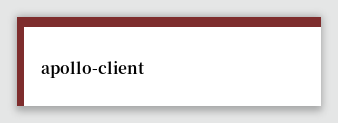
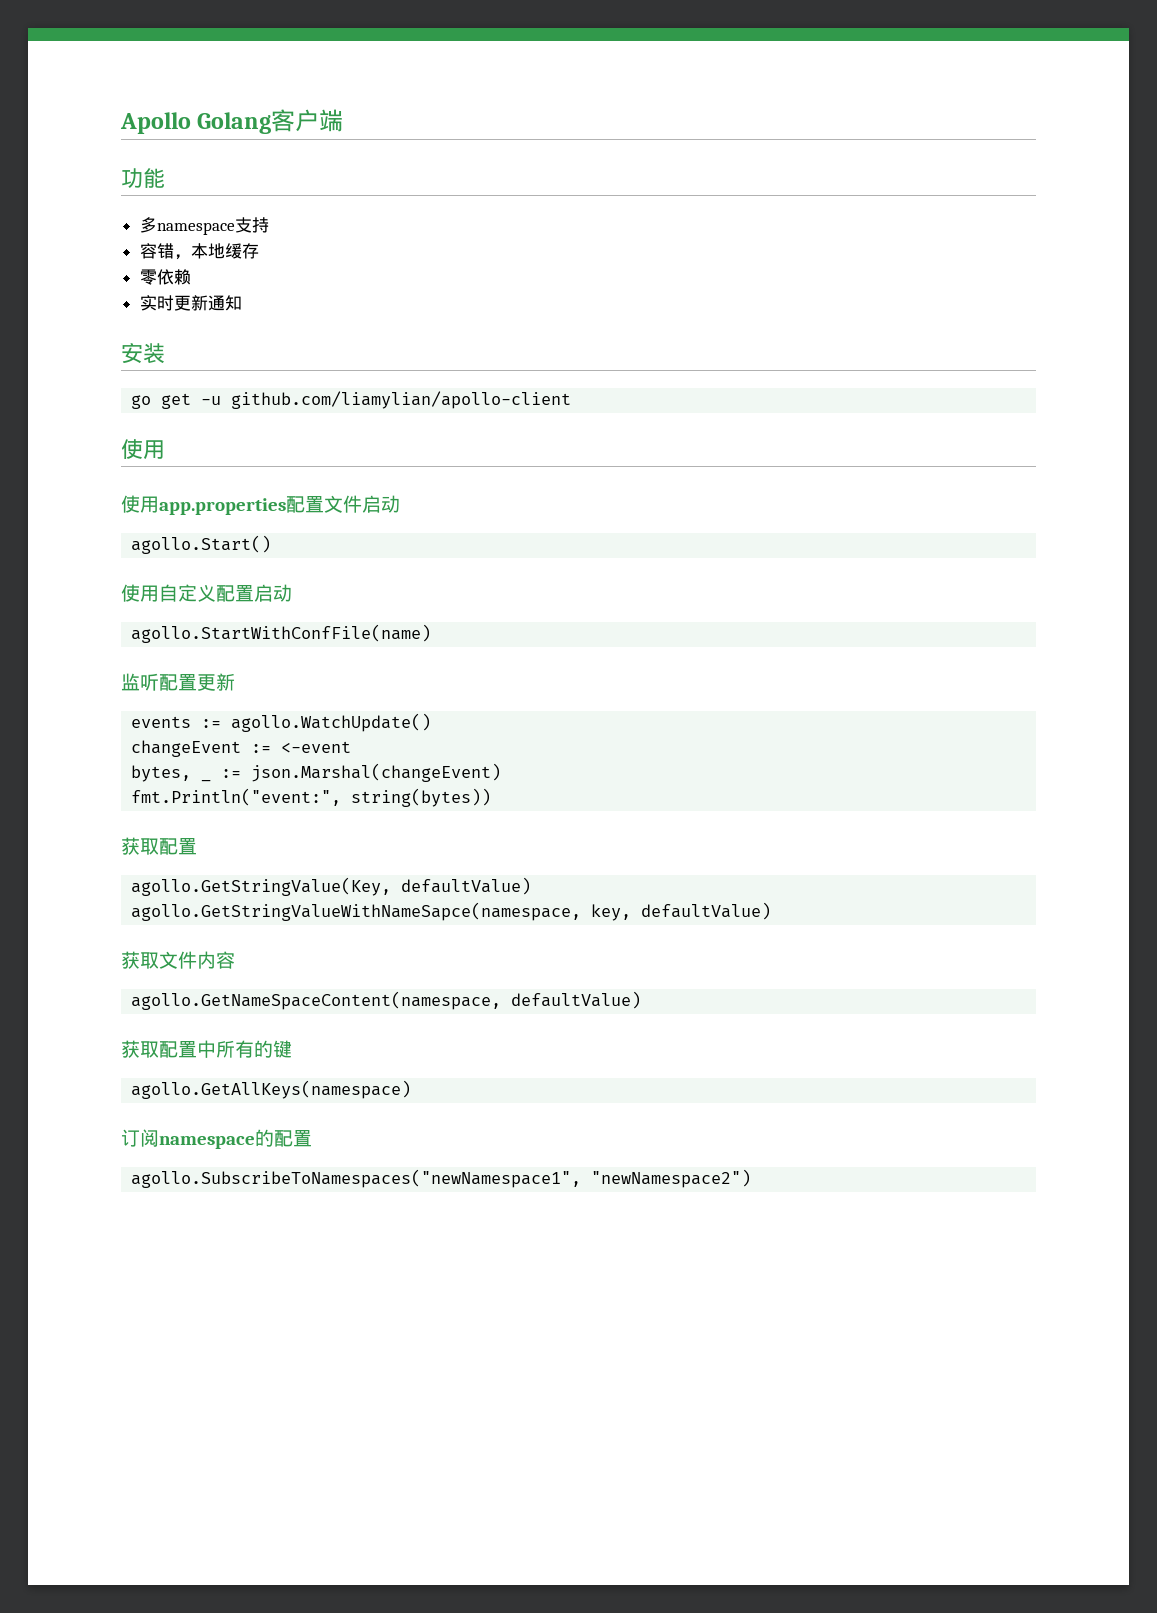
[41,61,145,78] apollo-client -> [120,109,344,134] [121,168,165,188] [139,217,269,235] [139,243,259,260] [139,269,191,285] [139,295,242,311] [121,343,165,364] [131,391,572,409] [121,439,165,459] [121,495,400,515] [131,535,272,554] [121,584,292,602] [131,624,432,643] [121,673,235,691] [131,713,432,732] [131,740,352,757] [131,765,212,782] [221,763,502,782] [131,788,492,807] [121,837,197,855] [131,877,532,896] [131,902,772,921] [121,951,235,969] [131,991,642,1010] [121,1040,292,1058] [131,1080,412,1099] [121,1129,312,1149] [131,1169,752,1188] Apollo Golang客户端 // 功能 // 多namespace支持 // 容错，本地缓存 // 零依赖 // 实时更新通知 // 安装 // go get -u github.com/liamylian/apollo-client // 使用 // 使用app.properties配置文件启动 // agollo.Start() // 使用自定义配置启动 // agollo.StartWithConfFile(name) // 监听配置更新 // events := agollo.WatchUpdate() // changeEvent := <-event // bytes, _ := json.Marshal(changeEvent) // fmt.Println("event:", string(bytes)) // 获取配置 // agollo.GetStringValue(Key, defaultValue) // agollo.GetStringValueWithNameSapce(namespace, key, defaultValue) // 获取文件内容 // agollo.GetNameSpaceContent(namespace, defaultValue) // 获取配置中所有的键 // agollo.GetAllKeys(namespace) // 订阅namespace的配置 // agollo.SubscribeToNamespaces("newNamespace1", "newNamespace2")

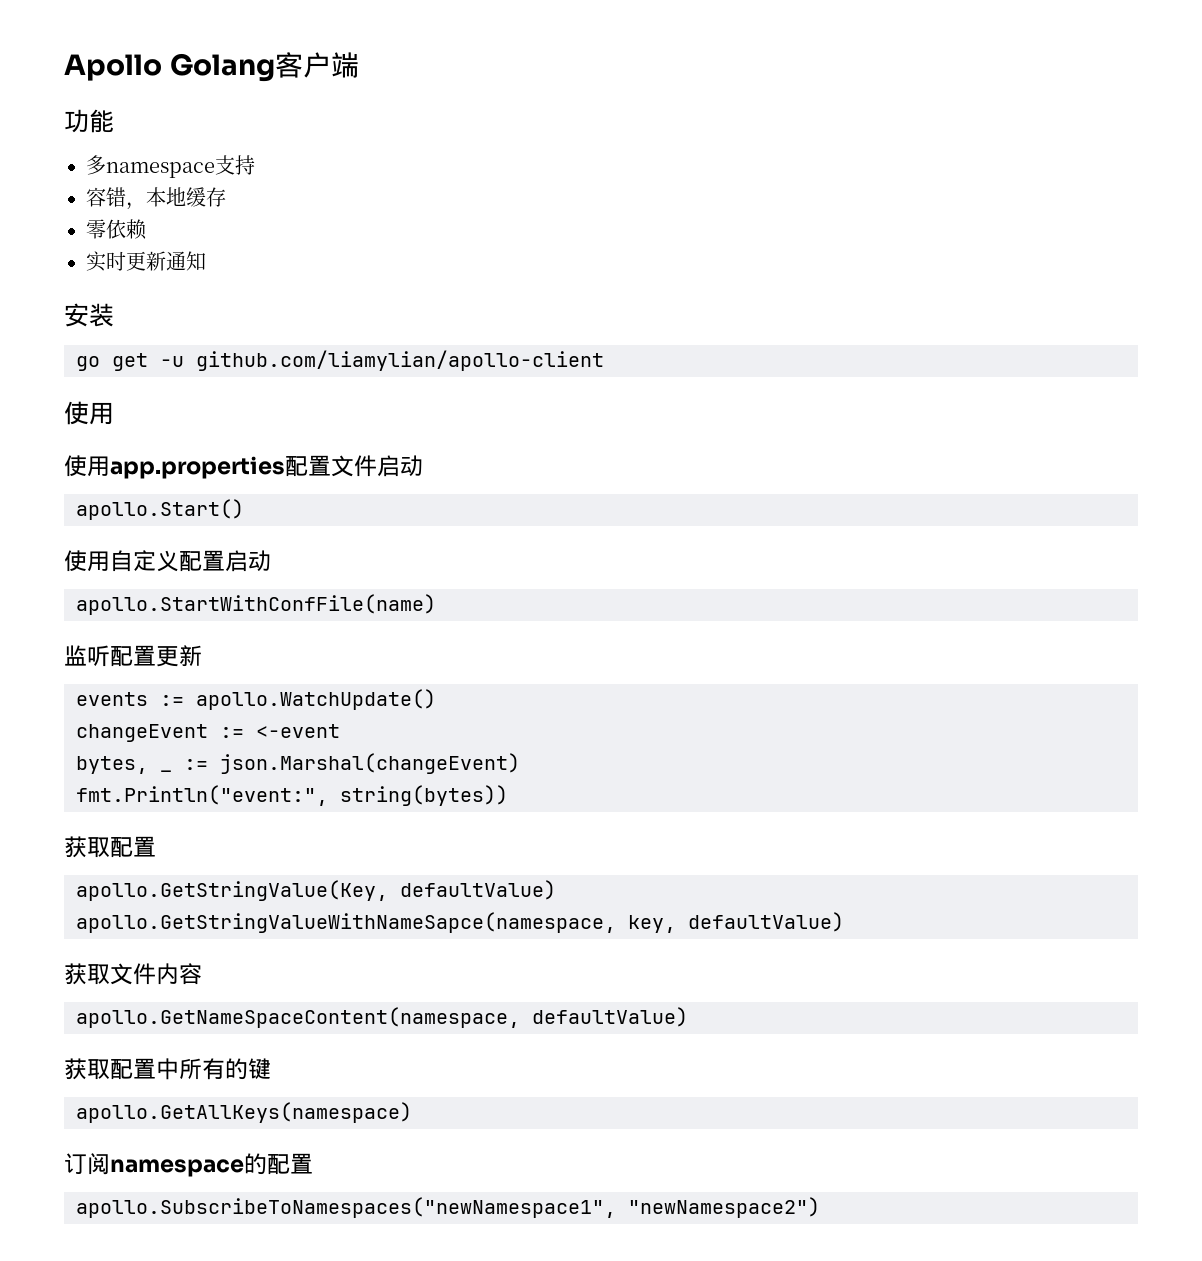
[131,535,272,554] agollo.Start() -> [76,499,244,520] apollo.Start()
[131,624,432,643] agollo.StartWithConfFile(name) -> [76,594,436,615] apollo.StartWithConfFile(name)
[231,713,432,732] agollo.WatchUpdate() -> [196,689,436,710] apollo.WatchUpdate()
[131,877,532,896] [131,902,582,921] agollo.GetStringValue(Key, defaultValue) // agollo.GetStringValueWithNameSapce(namespace, -> [76,880,556,901] [76,912,616,933] apollo.GetStringValue(Key, defaultValue) // apollo.GetStringValueWithNameSapce(namespace,
[131,991,502,1010] agollo.GetNameSpaceContent(namespace, -> [76,1007,520,1028] apollo.GetNameSpaceContent(namespace,
[131,1080,412,1099] agollo.GetAllKeys(namespace) -> [76,1102,412,1123] apollo.GetAllKeys(namespace)
[131,1169,582,1188] agollo.SubscribeToNamespaces("newNamespace1", -> [76,1197,616,1218] apollo.SubscribeToNamespaces("newNamespace1",

